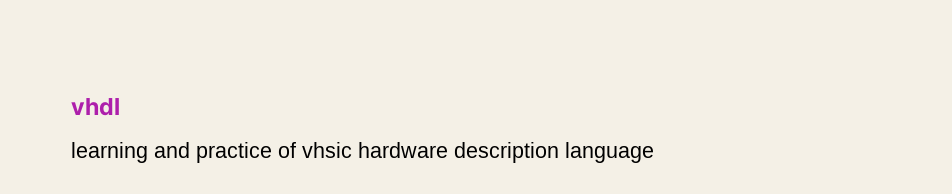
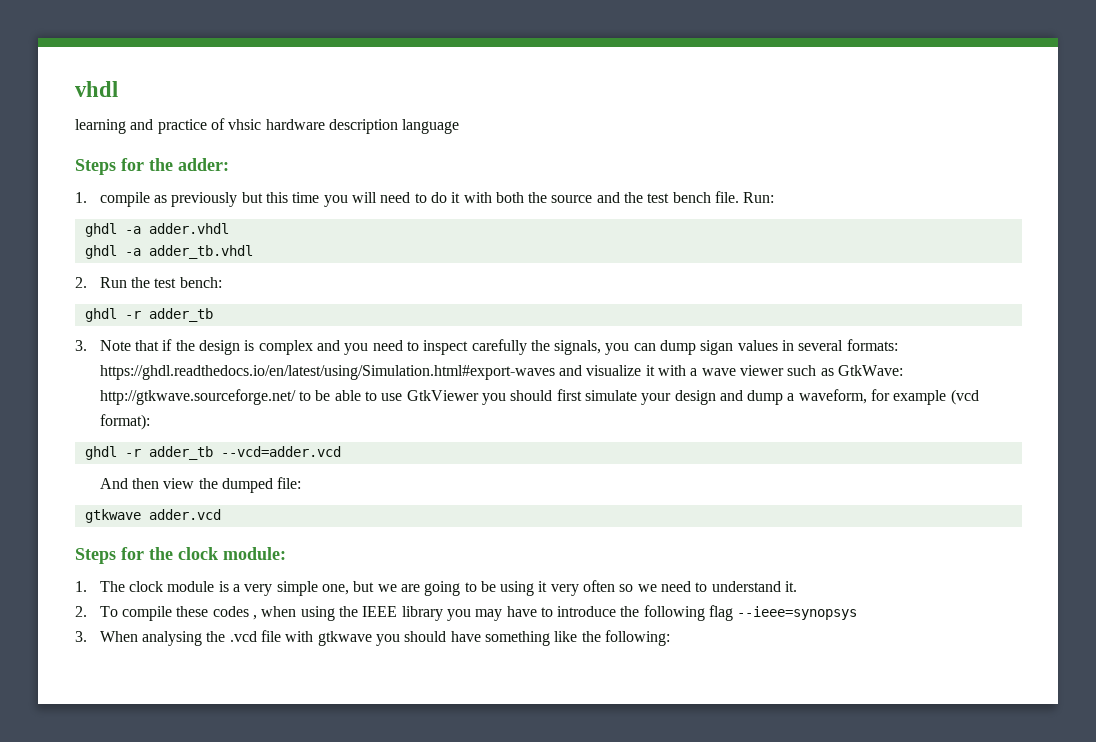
(654, 152) none -> [75,158,229,175] [75,191,775,207] [84,223,229,237] [84,245,253,259] [75,277,222,288] [84,308,213,322] [75,339,898,355] [99,365,903,380] [99,389,979,405] [99,414,150,430] [84,446,341,460] [99,477,302,493] [84,509,221,523] [75,547,286,564] [75,580,798,596] [75,605,858,621] [75,630,670,646] // Steps for the adder: // 1. compile as previously but this time you will need to do it with both the source and the test bench file. Run: // ghdl -a adder.vhdl // ghdl -a adder_tb.vhdl // 2. Run the test bench: // ghdl -r adder_tb // 3. Note that if the design is complex and you need to inspect carefully the signals, you can dump sigan values in several formats: https://ghdl.readthedocs.io/en/latest/using/Simulation.html#export-waves and visualize it with a wave viewer such as GtkWave: http://gtkwave.sourceforge.net/ to be able to use GtkViewer you should first simulate your design and dump a waveform, for example (vcd format): // ghdl -r adder_tb --vcd=adder.vcd // And then view the dumped file: // gtkwave adder.vcd // Steps for the clock module: // 1. The clock module is a very simple one, but we are going to be using it very often so we need to understand it. // 2. To compile these codes , when using the IEEE library you may have to introduce the following flag --ieee=synopsys // 3. When analysing the .vcd file with gtkwave you should have something like the following:

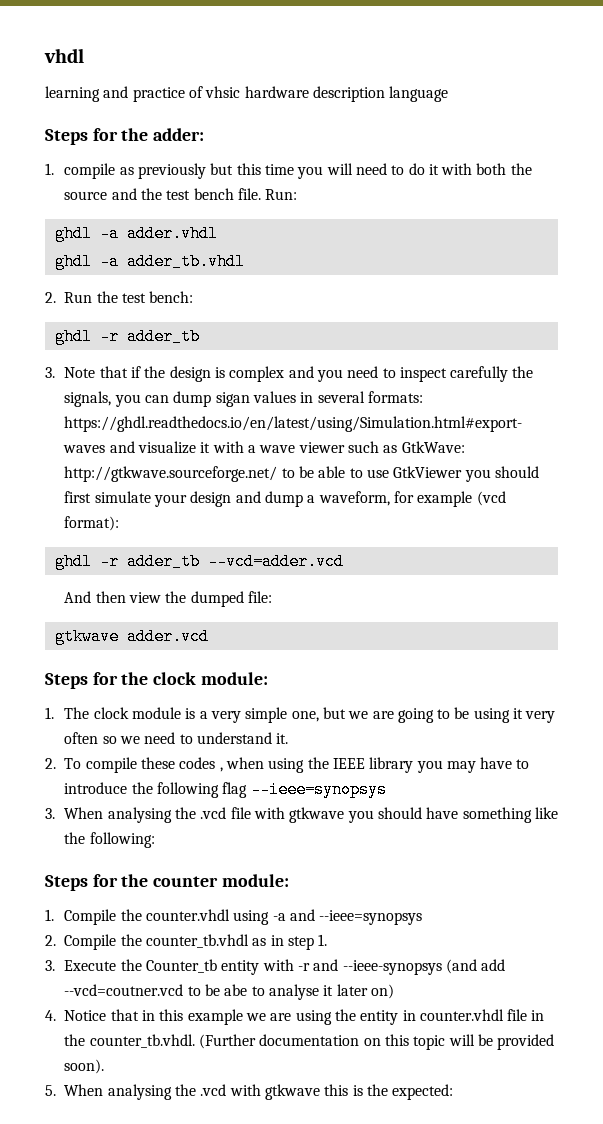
(670, 638) none -> [45,874,289,891] [45,909,423,925] [45,934,328,950] [45,959,506,975] [64,984,394,1000] [45,1009,545,1025] [64,1034,555,1050] [64,1059,105,1074] [45,1084,454,1100] // Steps for the counter module: // 1. Compile the counter.vhdl using -a and --ieee=synopsys // 2. Compile the counter_tb.vhdl as in step 1. // 3. Execute the Counter_tb entity with -r and --ieee-synopsys (and add --vcd=coutner.vcd to be abe to analyse it later on) // 4. Notice that in this example we are using the entity in counter.vhdl file in the counter_tb.vhdl. (Further documentation on this topic will be provided soon). // 5. When analysing the .vcd with gtkwave this is the expected:

